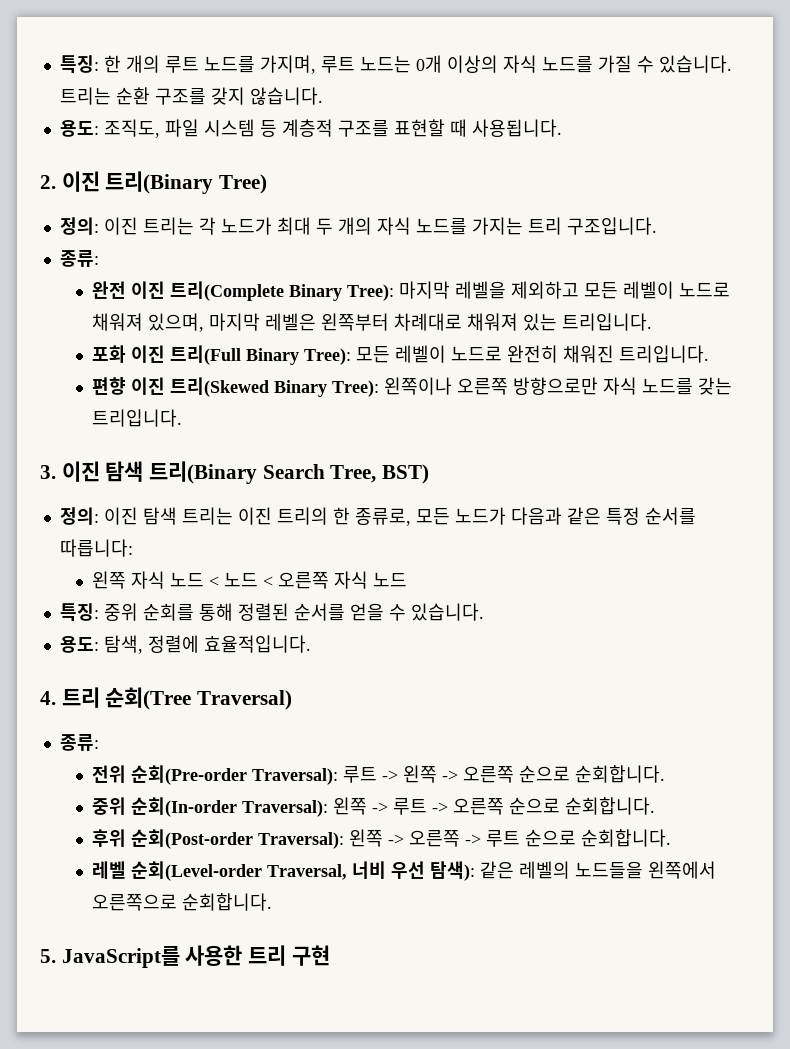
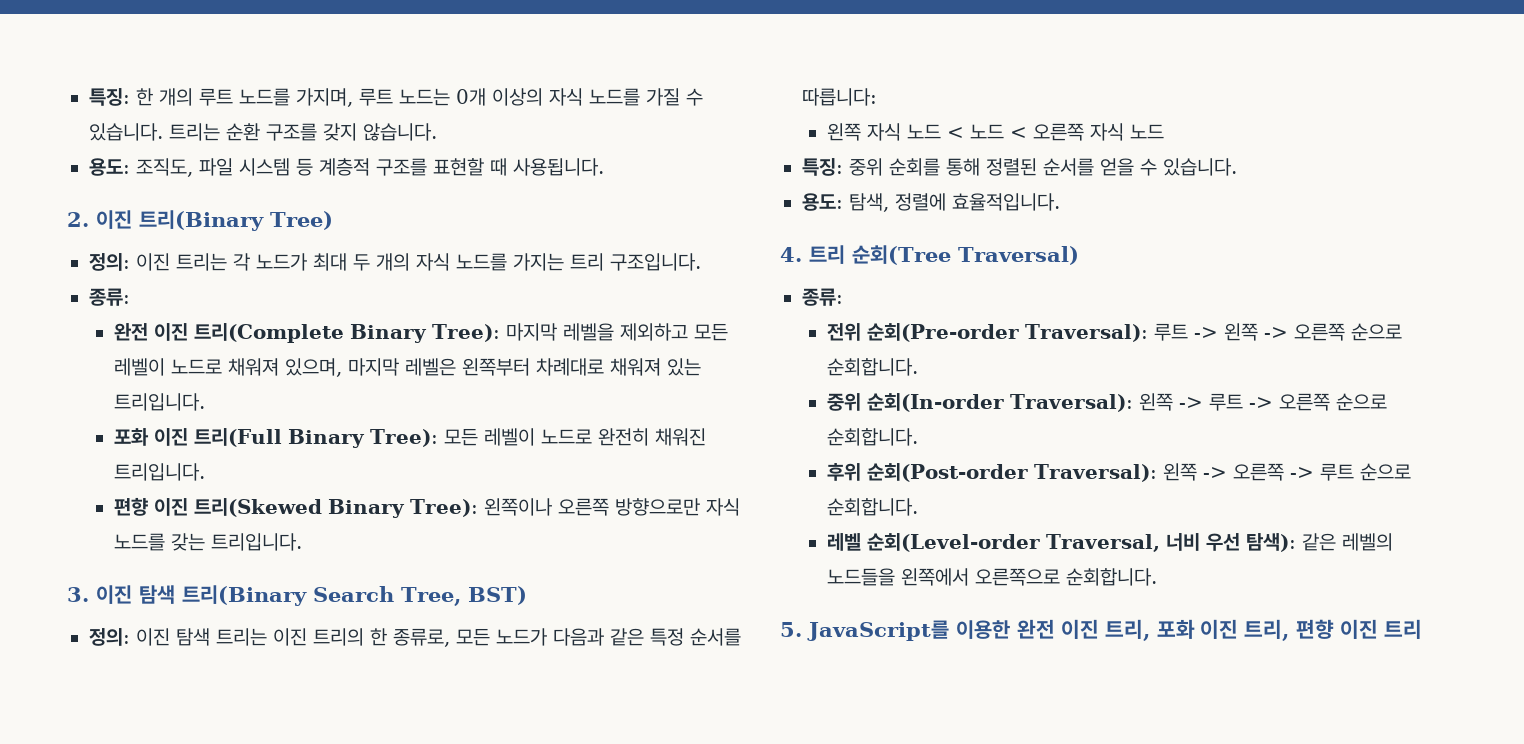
[185,945,330,966] 사용한 트리 구현 -> [956,619,1422,641] 이용한 완전 이진 트리, 포화 이진 트리, 편향 이진 트리

